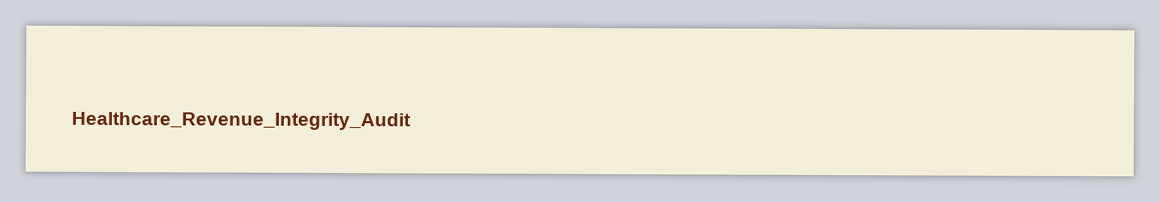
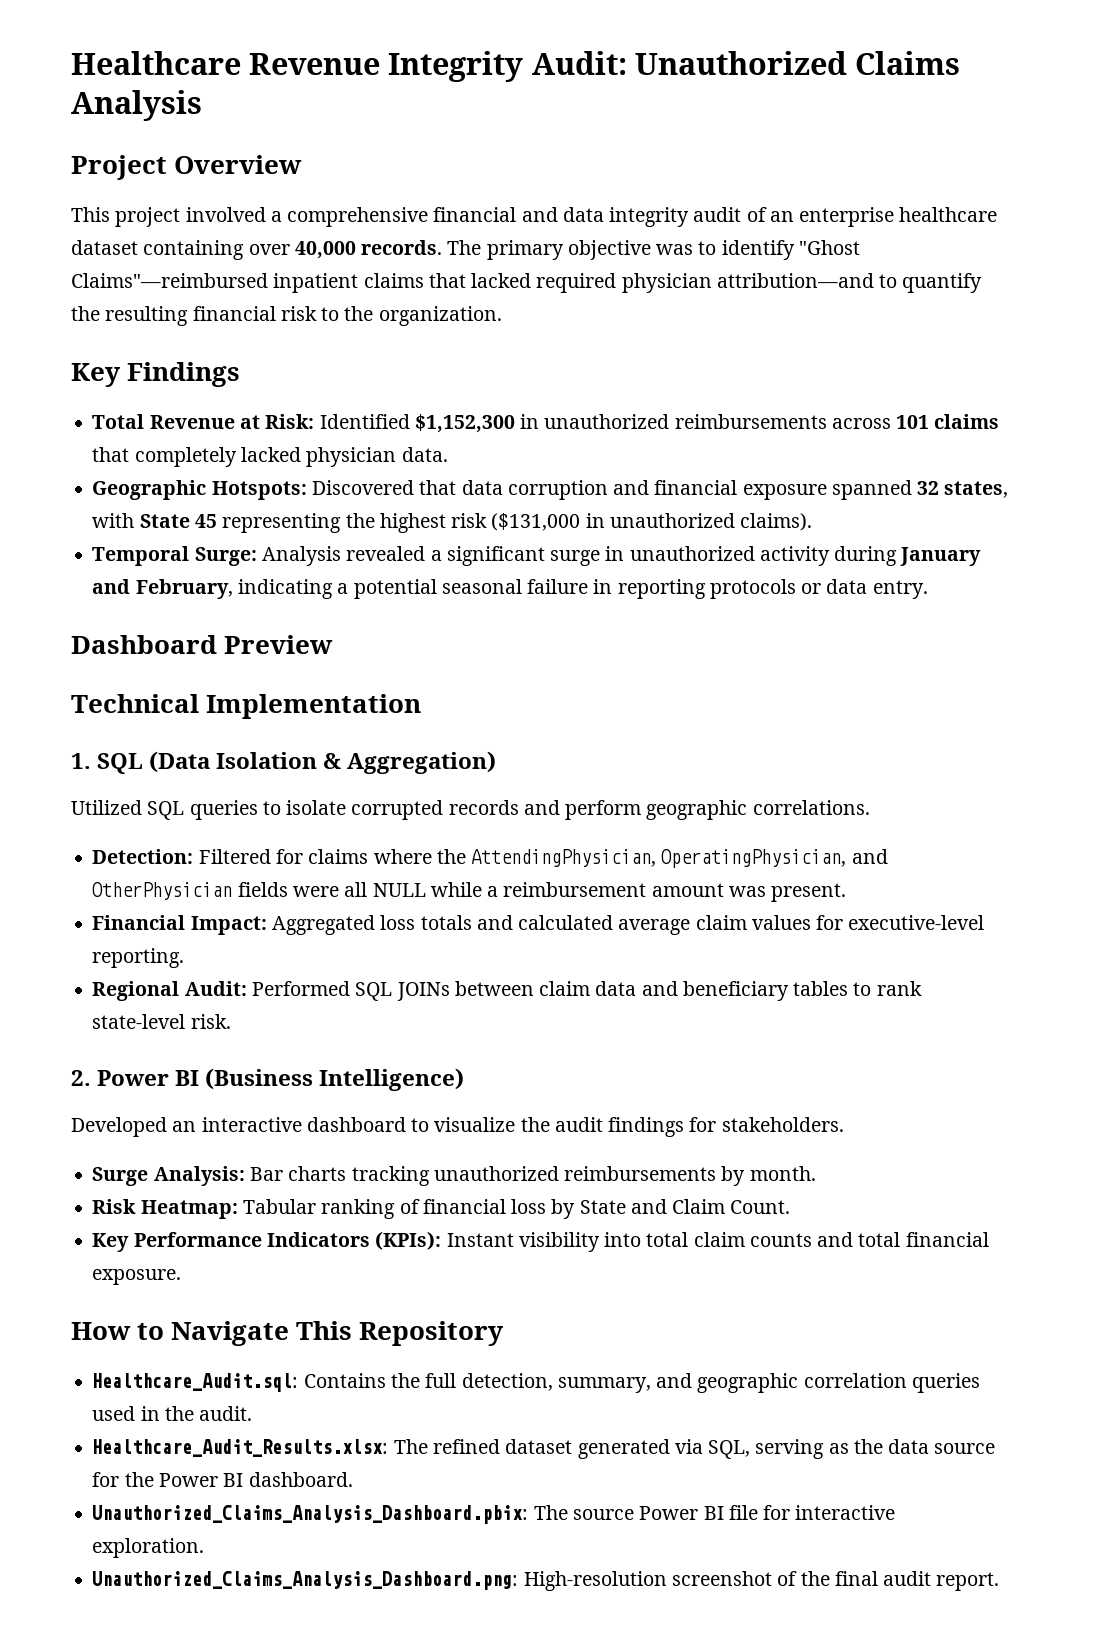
[71,111,411,131] Healthcare_Revenue_Integrity_Audit -> [71,51,961,82] [71,90,202,121] [71,155,303,180] [71,207,998,227] [71,240,860,260] [71,273,983,293] [71,306,502,326] [71,362,241,387] [92,414,1000,433] [92,447,448,467] [92,480,1009,500] [92,513,813,533] [92,546,982,566] [92,579,928,599] [71,635,334,654] [71,694,422,719] [71,751,497,774] [71,800,870,820] [92,849,888,868] [92,882,847,902] [92,915,985,935] [92,948,185,968] [92,981,922,1001] [92,1014,231,1029] [71,1068,465,1091] [71,1117,844,1137] [92,1166,816,1186] [92,1199,791,1219] [92,1231,989,1252] [92,1269,182,1285] [71,1321,505,1346] [92,1373,980,1393] [92,1406,253,1421] [92,1439,996,1459] [92,1472,353,1487] [92,1505,896,1524] [92,1538,205,1558] [92,1571,1000,1591] Healthcare Revenue Integrity Audit: Unauthorized Claims Analysis // Project Overview // This project involved a comprehensive financial and data integrity audit of an enterprise healthcare dataset containing over 40,000 records. The primary objective was to identify "Ghost Claims"—reimbursed inpatient claims that lacked required physician attribution—and to quantify the resulting financial risk to the organization. // Key Findings // Total Revenue at Risk: Identified $1,152,300 in unauthorized reimbursements across 101 claims that completely lacked physician data. // Geographic Hotspots: Discovered that data corruption and financial exposure spanned 32 states, with State 45 representing the highest risk ($131,000 in unauthorized claims). // Temporal Surge: Analysis revealed a significant surge in unauthorized activity during January and February, indicating a potential seasonal failure in reporting protocols or data entry. // Dashboard Preview // Technical Implementation // 1. SQL (Data Isolation & Aggregation) // Utilized SQL queries to isolate corrupted records and perform geographic correlations. // Detection: Filtered for claims where the AttendingPhysician, OperatingPhysician, and OtherPhysician fields were all NULL while a reimbursement amount was present. // Financial Impact: Aggregated loss totals and calculated average claim values for executive-level reporting. // Regional Audit: Performed SQL JOINs between claim data and beneficiary tables to rank state-level risk. // 2. Power BI (Business Intelligence) // Developed an interactive dashboard to visualize the audit findings for stakeholders. // Surge Analysis: Bar charts tracking unauthorized reimbursements by month. // Risk Heatmap: Tabular ranking of financial loss by State and Claim Count. // Key Performance Indicators (KPIs): Instant visibility into total claim counts and total financial exposure. // How to Navigate This Repository // Healthcare_Audit.sql: Contains the full detection, summary, and geographic correlation queries used in the audit. // Healthcare_Audit_Results.xlsx: The refined dataset generated via SQL, serving as the data source for the Power BI dashboard. // Unauthorized_Claims_Analysis_Dashboard.pbix: The source Power BI file for interactive exploration. // Unauthorized_Claims_Analysis_Dashboard.png: High-resolution screenshot of the final audit report.

